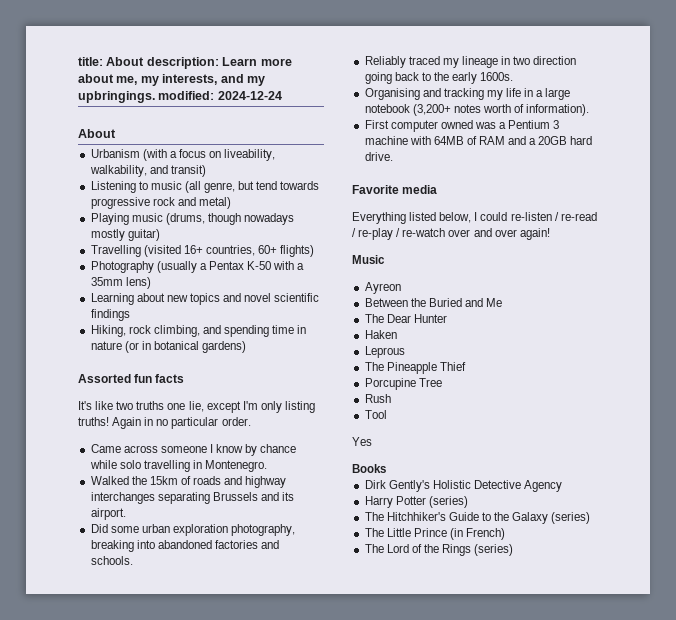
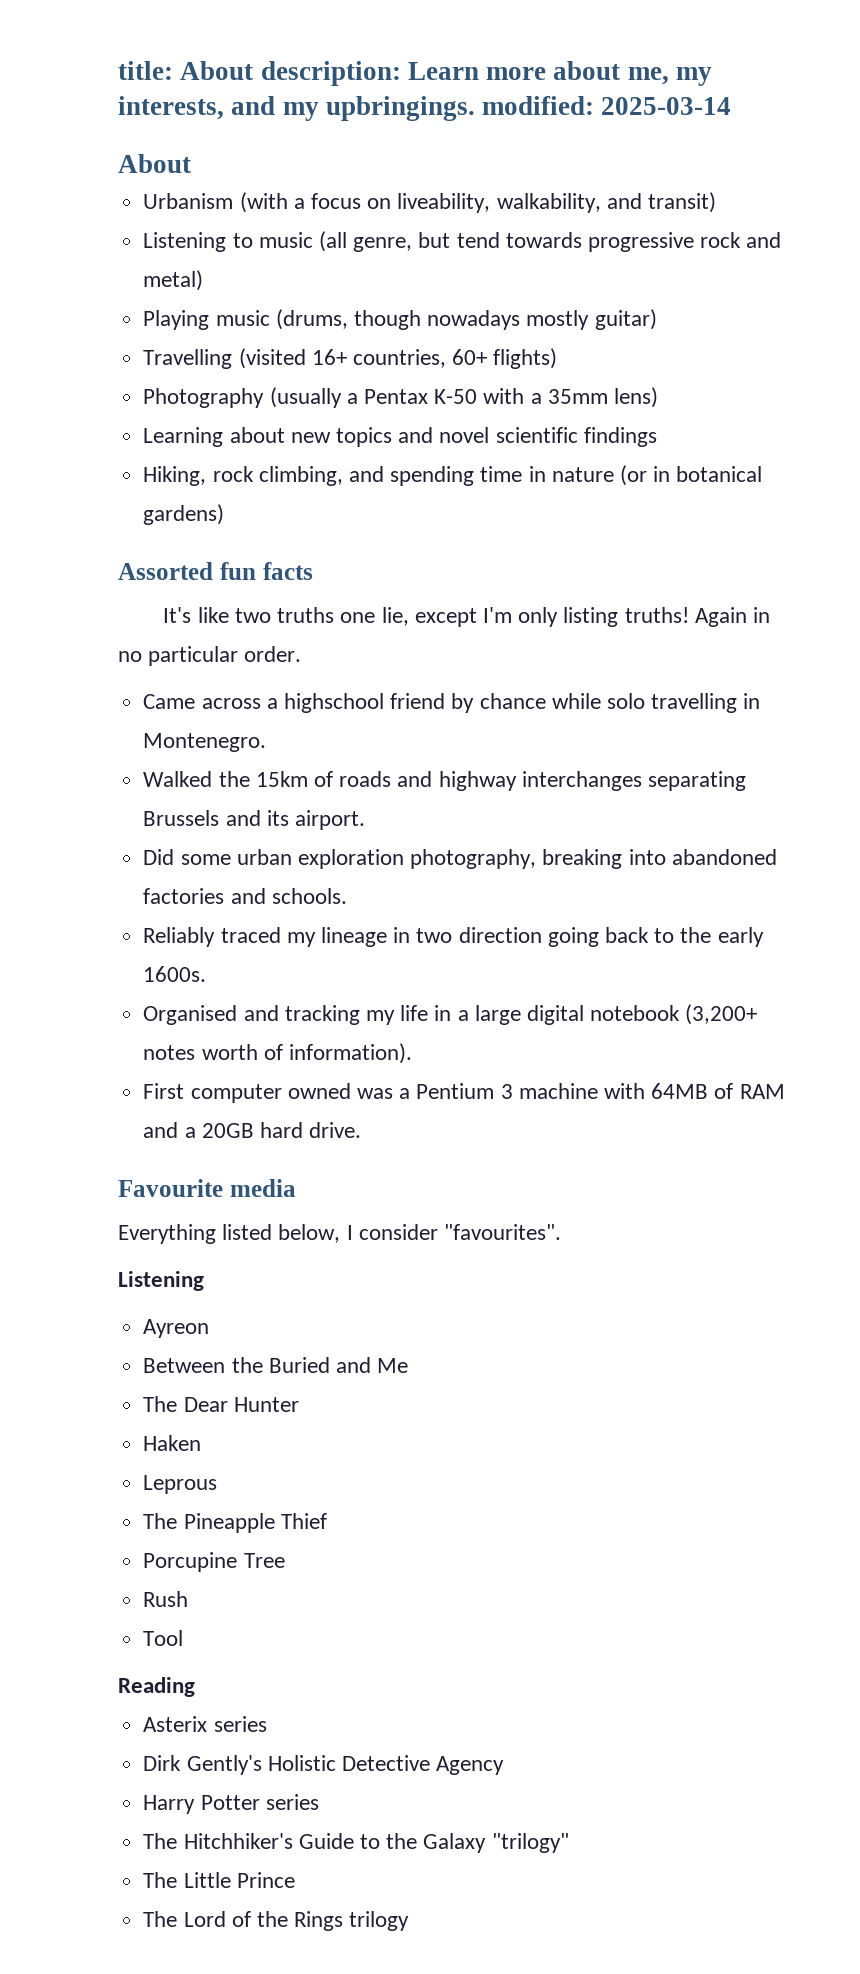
[217,91,282,100] 2024-12-24 -> [601,97,732,115] 2025-03-14
[160,444,244,453] someone I know -> [266,693,446,713] a highschool friend
[364,88,420,100] Organising -> [143,1005,238,1025] Organised
(571, 94) none -> [526,1005,584,1025] digital
[352,185,399,194] Favorite -> [118,1179,223,1197] Favourite
[480,212,597,221] [352,228,550,240] [352,255,385,264] could re-listen / re-read / re-play / re-watch over and over again! // Music -> [358,1224,562,1240] [118,1271,204,1291] consider "favourites". // Listening
[352,437,372,446] [352,464,386,473] Yes // Books -> [118,1677,195,1697] [143,1716,267,1732] Reading // Asterix series
[428,496,468,508] (series) -> [265,1794,319,1810] series
[551,512,591,524] (series) -> [491,1833,569,1853] "trilogy"
[449,528,506,540] (in French) -> (295, 1880) none
[474,544,514,556] (series) -> [349,1911,410,1931] trilogy

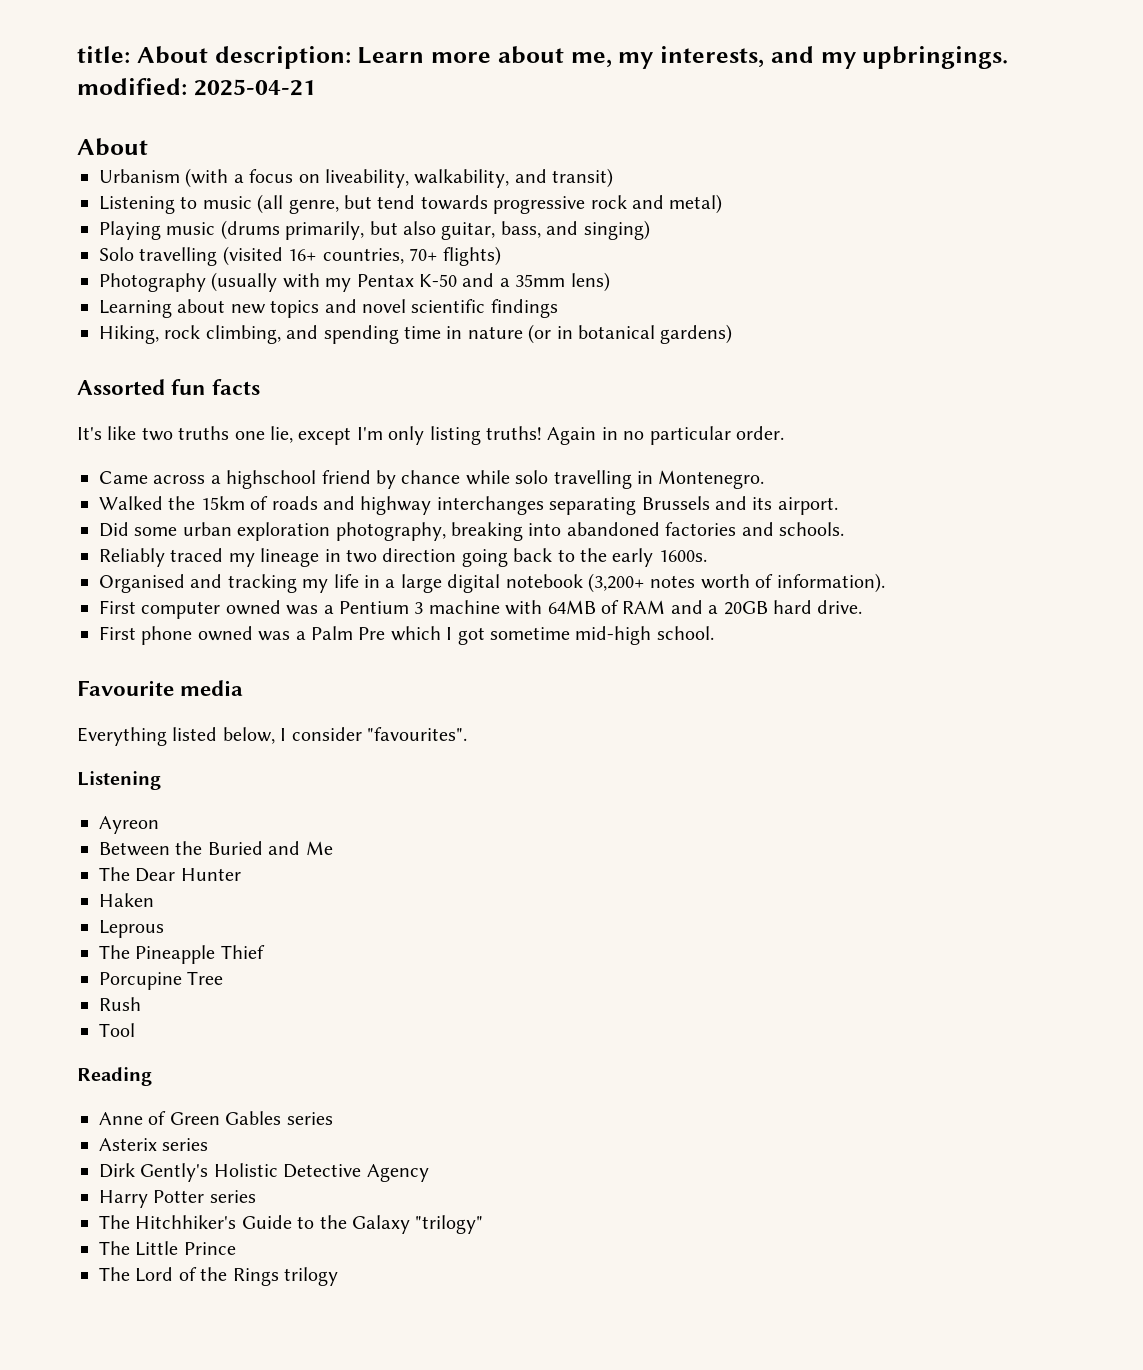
[601,97,732,115] 2025-03-14 -> [193,79,316,96] 2025-04-21
[275,309,657,330] [143,349,233,369] (drums, though nowadays mostly guitar) // Travelling -> [220,220,650,240] [99,247,218,266] (drums primarily, but also guitar, bass, and singing) // Solo travelling
[452,349,488,365] 60+ -> [409,248,438,261] 70+
[346,393,358,404] a -> [282,273,352,292] with my
[483,388,525,404] with -> [462,273,495,287] and
(362, 1130) none -> [99,626,714,645] // First phone owned was a Palm Pre which I got sometime mid-high school.
(195, 1687) none -> [99,1111,333,1125] // Anne of Green Gables series

